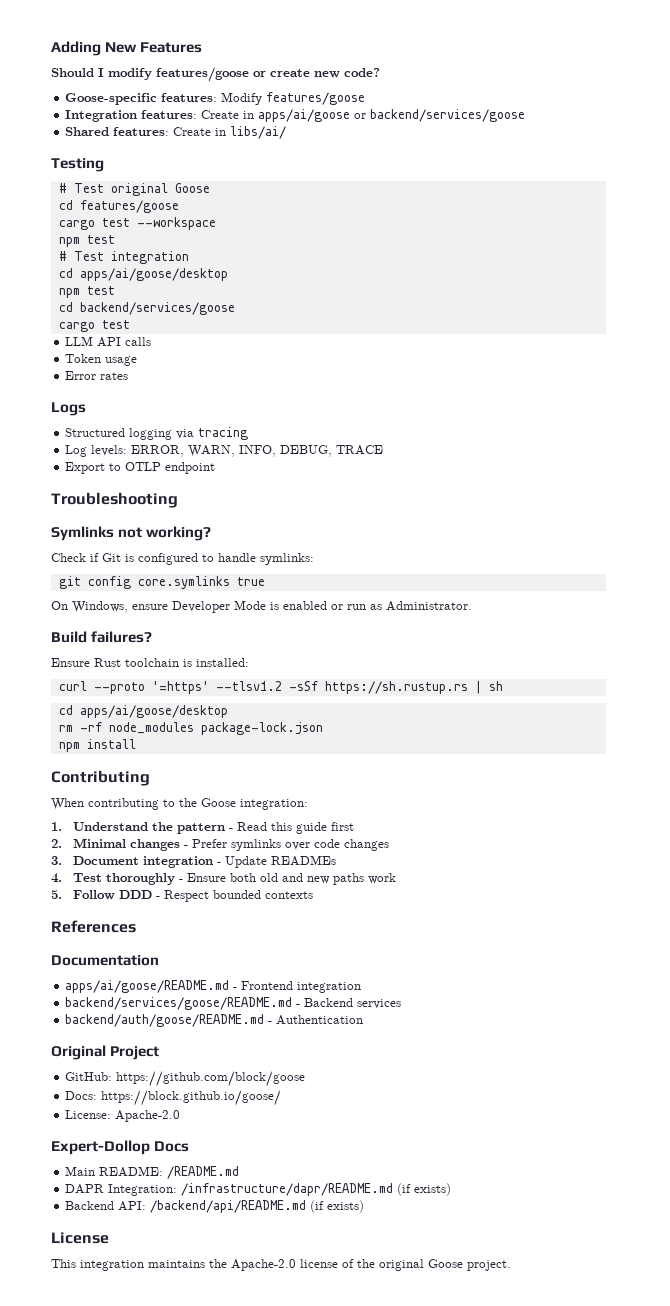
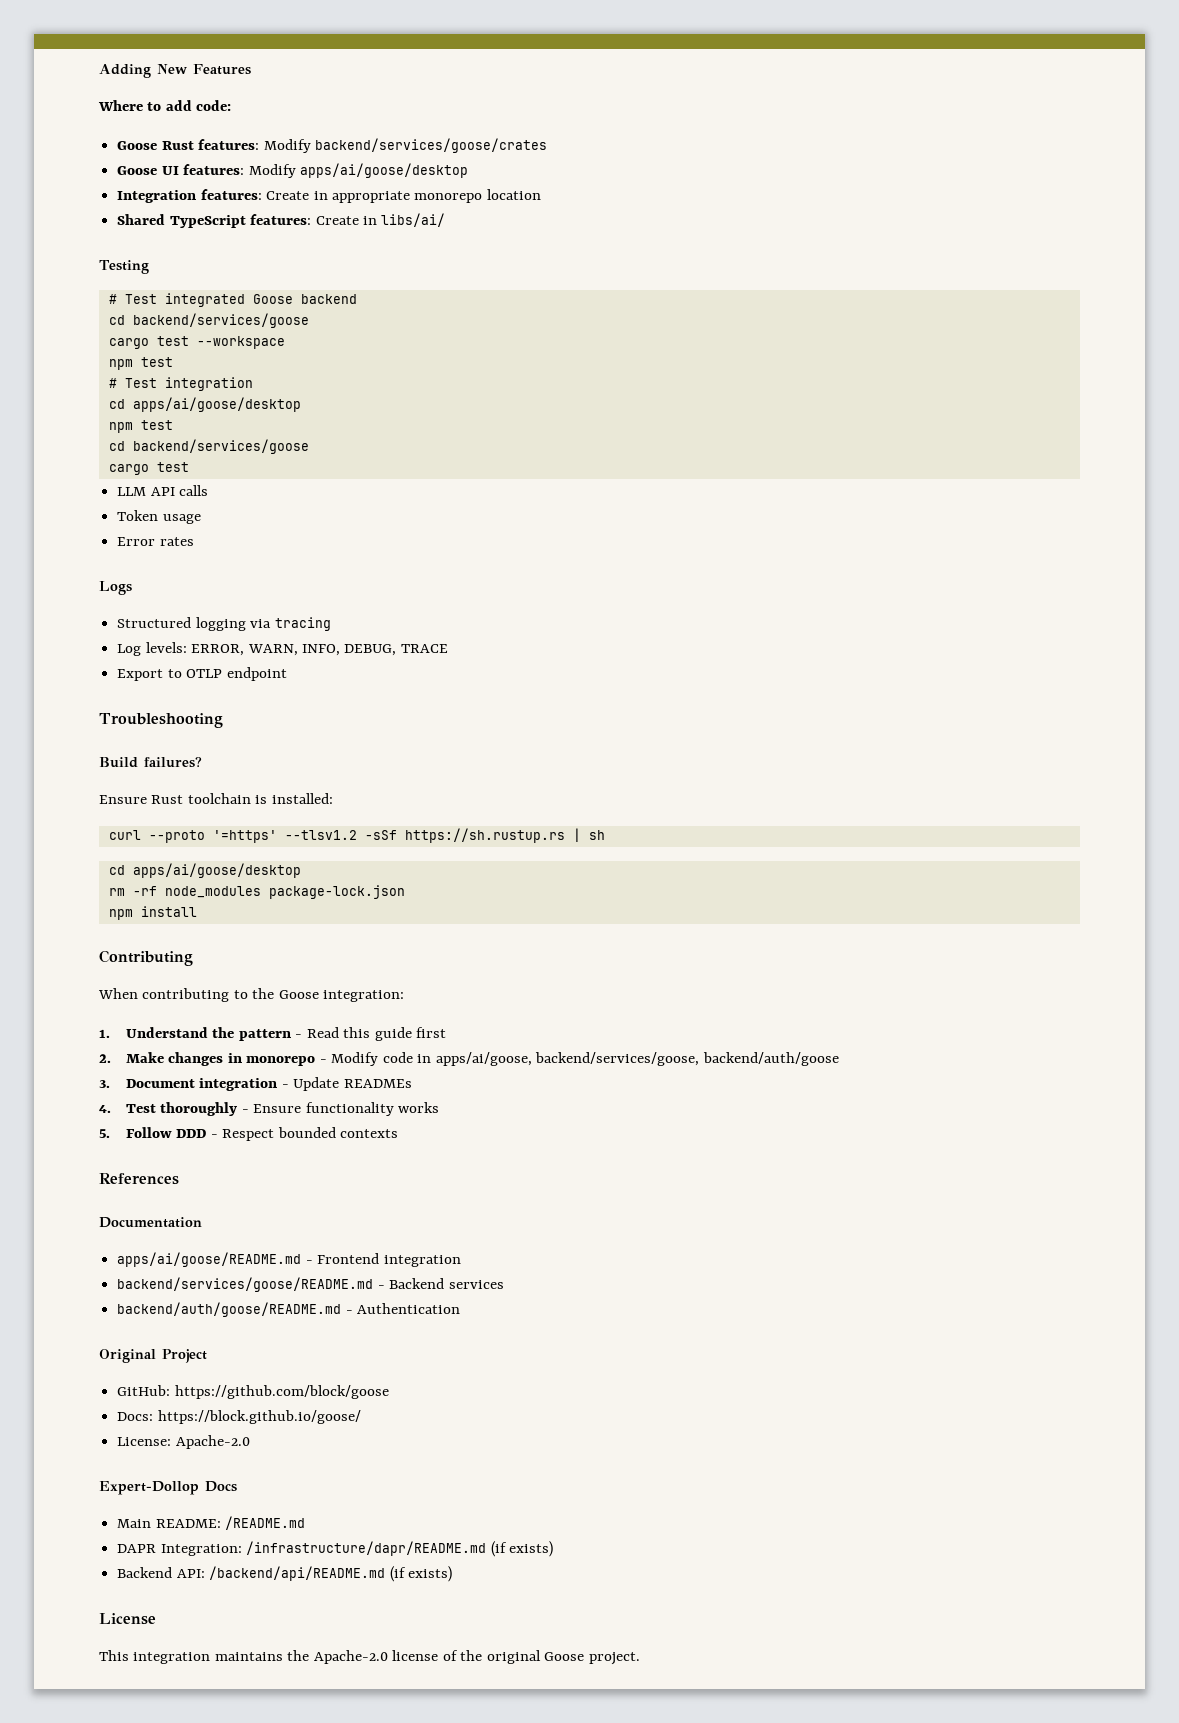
[51,67,380,82] [65,92,366,105] Should I modify features/goose or create new code? // Goose-specific features: Modify features/goose -> [98,100,232,111] [117,138,547,153] [117,163,468,178] Where to add code: // Goose Rust features: Modify backend/services/goose/crates // Goose UI features: Modify apps/ai/goose/desktop
[258,109,526,122] apps/ai/goose or backend/services/goose -> [331,189,541,203] appropriate monorepo location
(110, 131) none -> [169,215,246,228] TypeScript
[110,183,210,196] [58,200,179,213] original Goose // cd features/goose -> [164,293,357,307] [108,313,309,328] integrated Goose backend // cd backend/services/goose
[51,526,212,541] [51,553,314,565] [58,576,265,589] [51,600,472,613] // Symlinks not working? // Check if Git is configured to handle symlinks: // git config core.symlinks true // On Windows, ensure Developer Mode is enabled or run as Administrator. -> (223, 720) none
[73,838,390,851] Minimal changes - Prefer symlinks over code changes -> [125,1052,839,1066] Make changes in monorepo - Modify code in apps/ai/goose, backend/services/goose, backend/auth/goose
[230,873,397,885] both old and new paths work -> [305,1102,440,1116] functionality works

